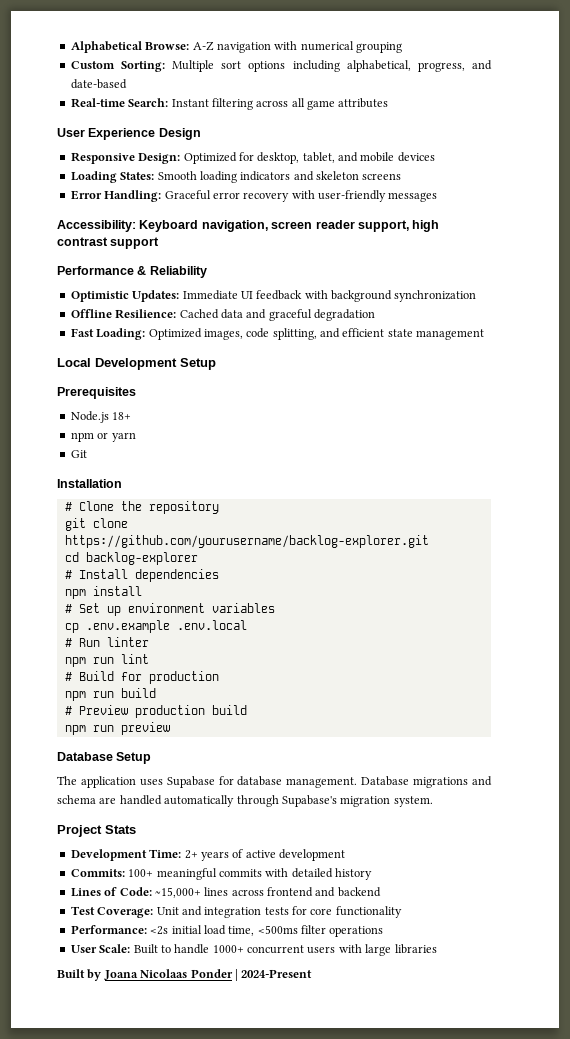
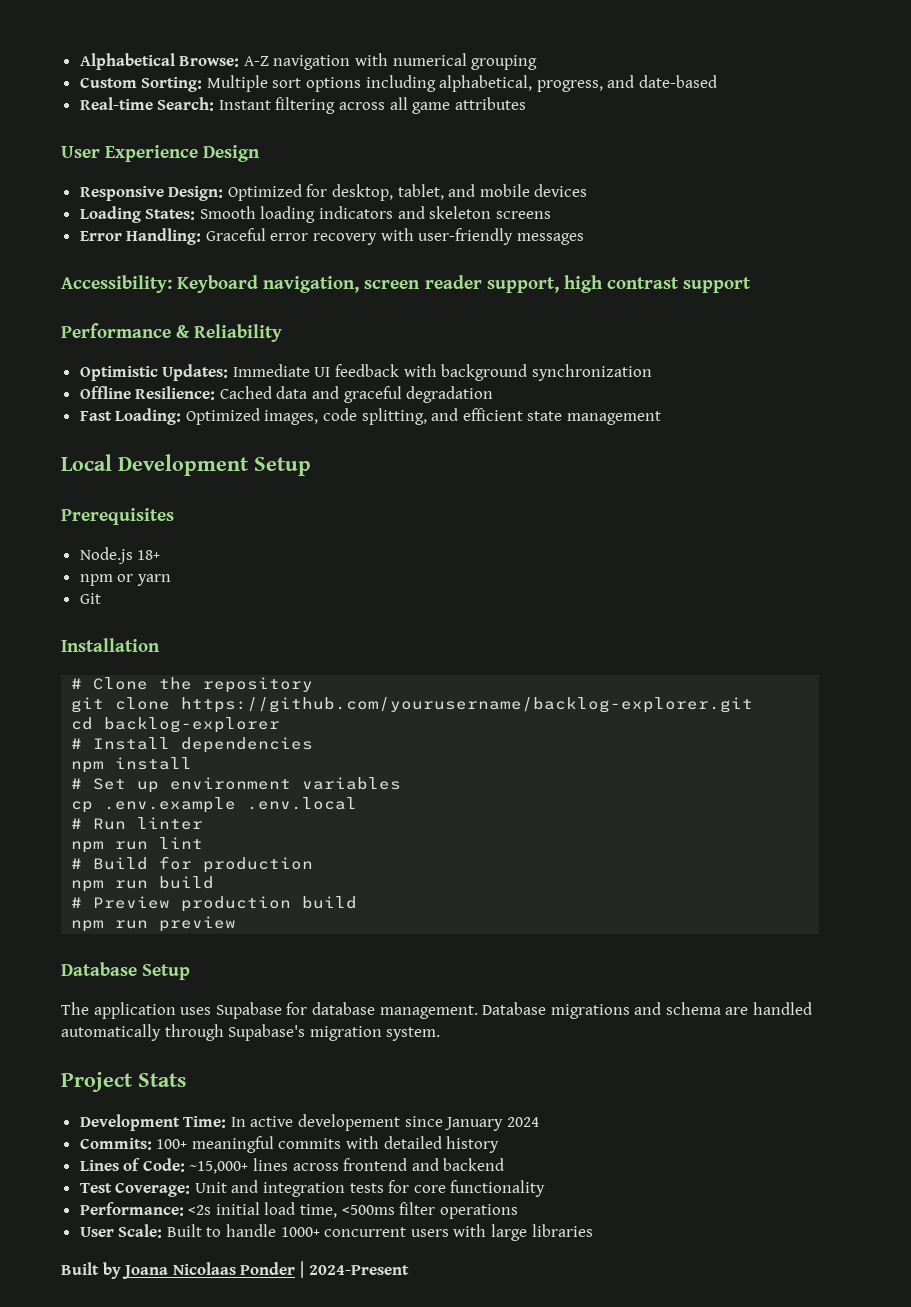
[184,849,345,861] 2+ years of active development -> [230,1114,539,1131] In active developement since January 2024

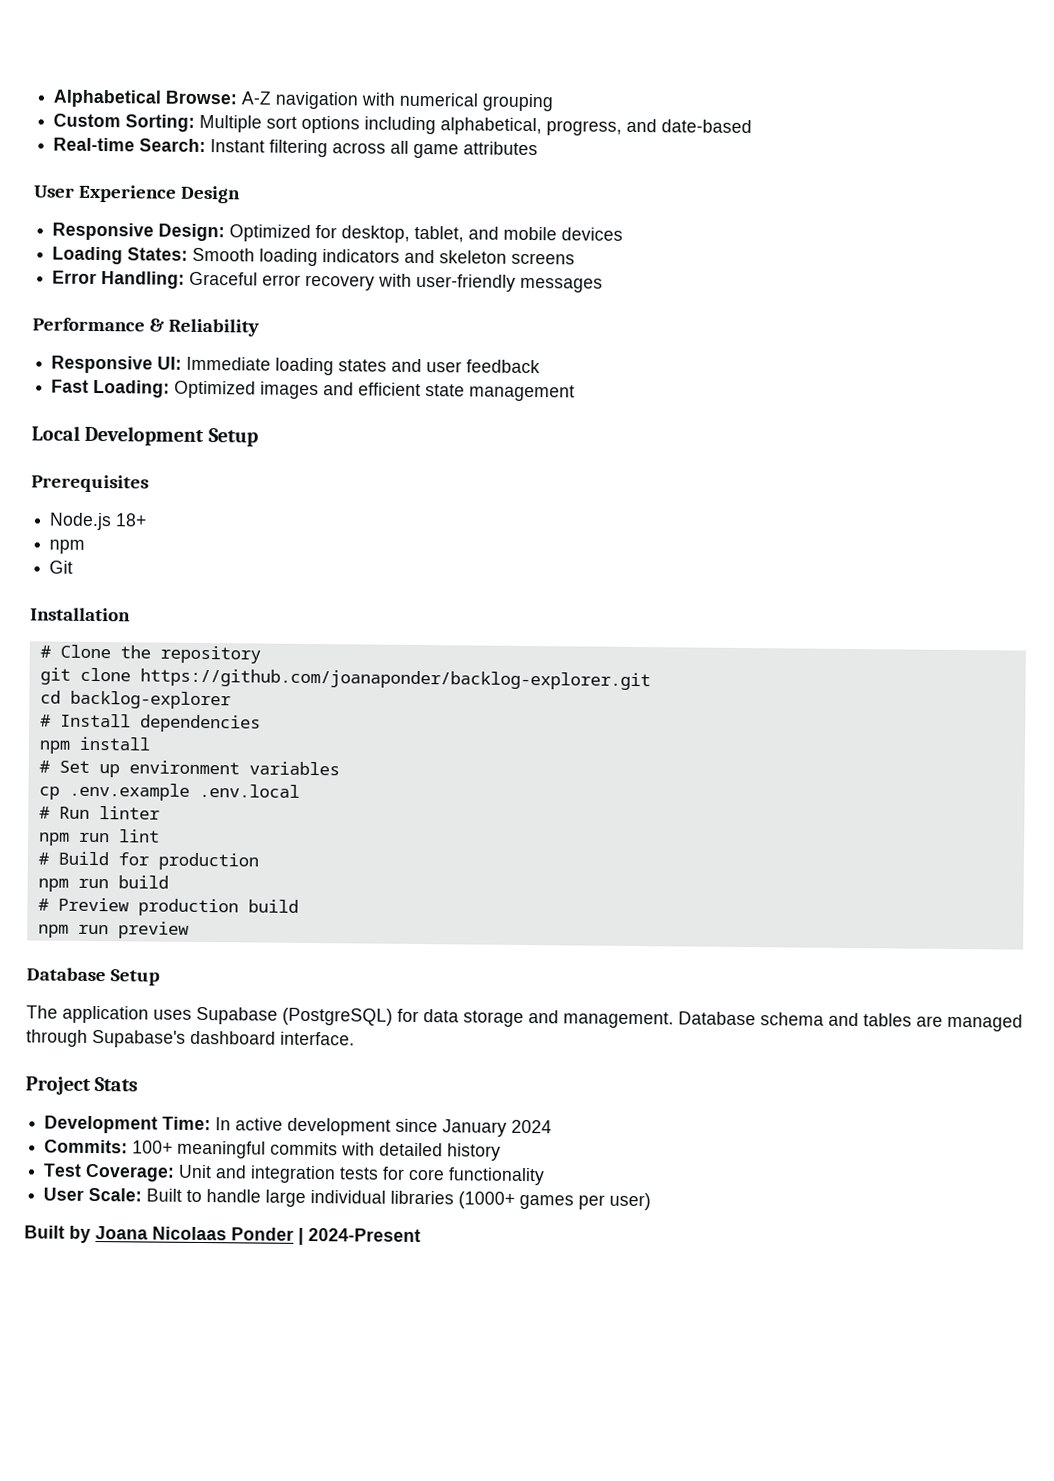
[61,275,752,293] [61,323,283,342] [79,364,652,381] [79,386,494,403] Accessibility: Keyboard navigation, screen reader support, high contrast support // Performance & Reliability // Optimistic Updates: Immediate UI feedback with background synchronization // Offline Resilience: Cached data and graceful degradation -> [32,317,259,337] [51,355,541,376] Performance & Reliability // Responsive UI: Immediate loading states and user feedback
[264,408,427,425] images, code splitting, -> [260,381,320,400] images
[117,574,171,586] or yarn -> (86, 546) none
[181,697,754,713] https://github.com/yourusername/backlog-explorer.git -> [139,668,651,691] https://github.com/joanaponder/backlog-explorer.git
[286,1002,813,1019] [61,1024,441,1041] for database management. Database migrations and schema are handled automatically through Supabase's migration system. -> [282,1007,1023,1032] [26,1029,355,1048] (PostgreSQL) for data storage and management. Database schema and tables are managed through Supabase's dashboard interface.
[298,1114,401,1131] developement -> [287,1117,392,1136] development
[79,1158,505,1174] // Lines of Code: ~15,000+ lines across frontend and backend -> (502, 1152) none
[79,1202,518,1219] // Performance: <2s initial load time, <500ms filter operations -> (546, 1176) none
[280,1224,593,1241] 1000+ concurrent users with large libraries -> [265,1189,652,1211] large individual libraries (1000+ games per user)

